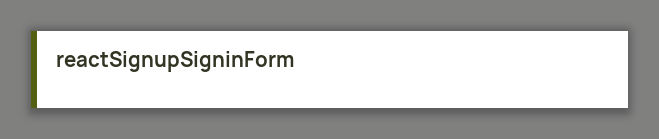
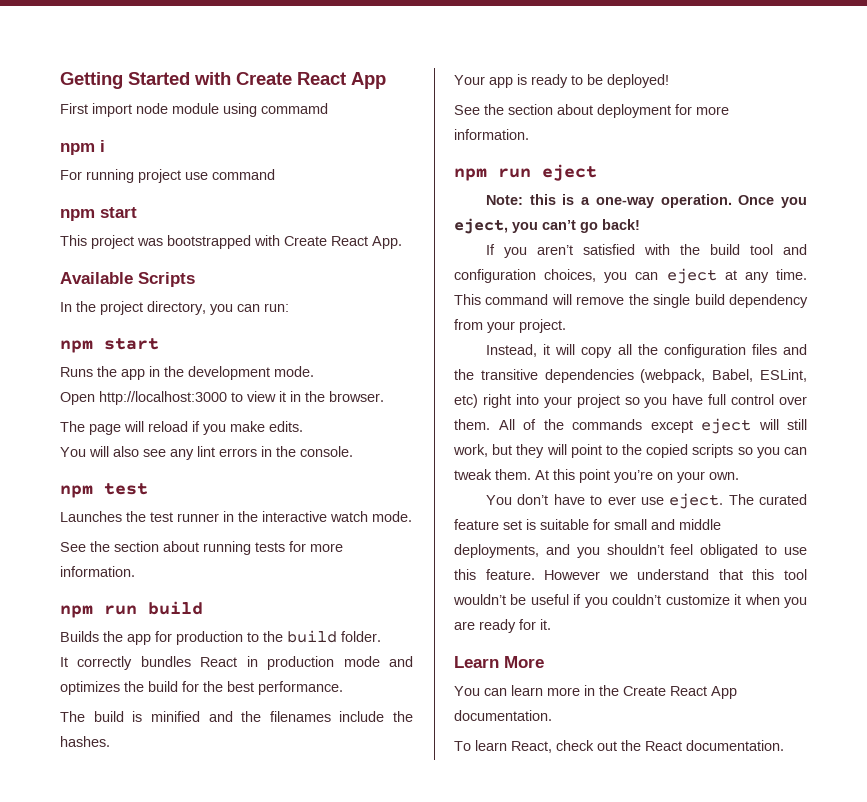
[56,51,294,72] reactSignupSigninForm -> [60,72,386,89] [60,103,328,117] [60,140,105,155] [60,169,275,183] [60,207,137,221] [60,235,402,249] [60,272,195,287] [60,301,289,315] [60,338,159,353] [60,366,314,380] [60,391,384,405] [60,421,303,435] [60,446,353,460] [60,483,148,498] [60,511,412,522] [60,541,343,555] [60,566,135,577] [60,601,203,618] [60,630,381,645] [60,656,413,670] [60,681,343,695] [60,711,413,722] [60,736,110,747] [454,74,669,88] [454,104,729,118] [454,129,529,140] [454,164,597,181] [486,194,807,208] [454,218,640,234] [486,244,807,258] [454,268,807,284] [454,294,808,308] [454,319,566,333] [486,344,807,358] [454,369,807,383] [454,394,807,408] [454,418,807,434] [453,444,807,458] [454,469,739,483] [486,493,807,509] [454,519,721,530] [454,544,807,558] [454,569,807,580] [453,594,807,608] [454,619,551,633] [454,656,544,668] [454,685,737,699] [454,710,552,721] [454,740,784,753] Getting Started with Create React App // First import node module using commamd // npm i // For running project use command // npm start // This project was bootstrapped with Create React App. // Available Scripts // In the project directory, you can run: // npm start // Runs the app in the development mode. // Open http://localhost:3000 to view it in the browser. // The page will reload if you make edits. // You will also see any lint errors in the console. // npm test // Launches the test runner in the interactive watch mode. // See the section about running tests for more information. // npm run build // Builds the app for production to the build folder. // It correctly bundles React in production mode and optimizes the build for the best performance. // The build is minified and the filenames include the hashes. // Your app is ready to be deployed! // See the section about deployment for more information. // npm run eject // Note: this is a one-way operation. Once you eject, you can’t go back! // If you aren’t satisfied with the build tool and configuration choices, you can eject at any time. This command will remove the single build dependency from your project. // Instead, it will copy all the configuration files and the transitive dependencies (webpack, Babel, ESLint, etc) right into your project so you have full control over them. All of the commands except eject will still work, but they will point to the copied scripts so you can tweak them. At this point you’re on your own. // You don’t have to ever use eject. The curated feature set is suitable for small and middle deployments, and you shouldn’t feel obligated to use this feature. However we understand that this tool wouldn’t be useful if you couldn’t customize it when you are ready for it. // Learn More // You can learn more in the Create React App documentation. // To learn React, check out the React documentation.

